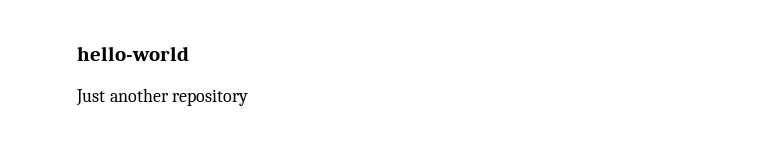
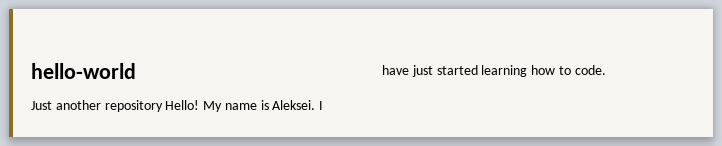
(249, 97) none -> [165,100,324,112] [382,65,606,77] Hello! My name is Aleksei. I have just started learning how to code.

